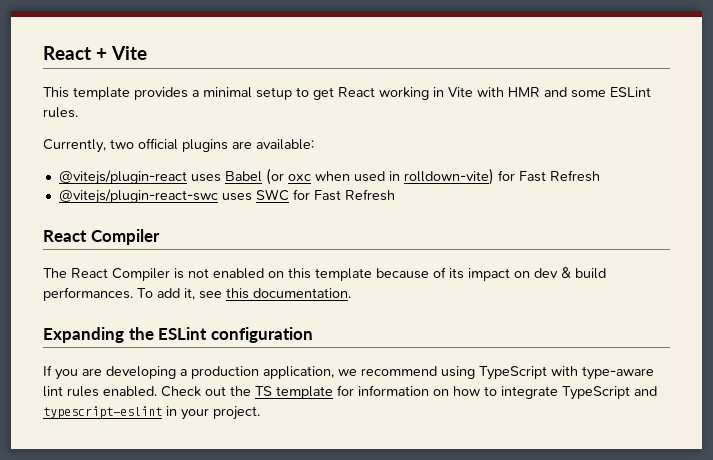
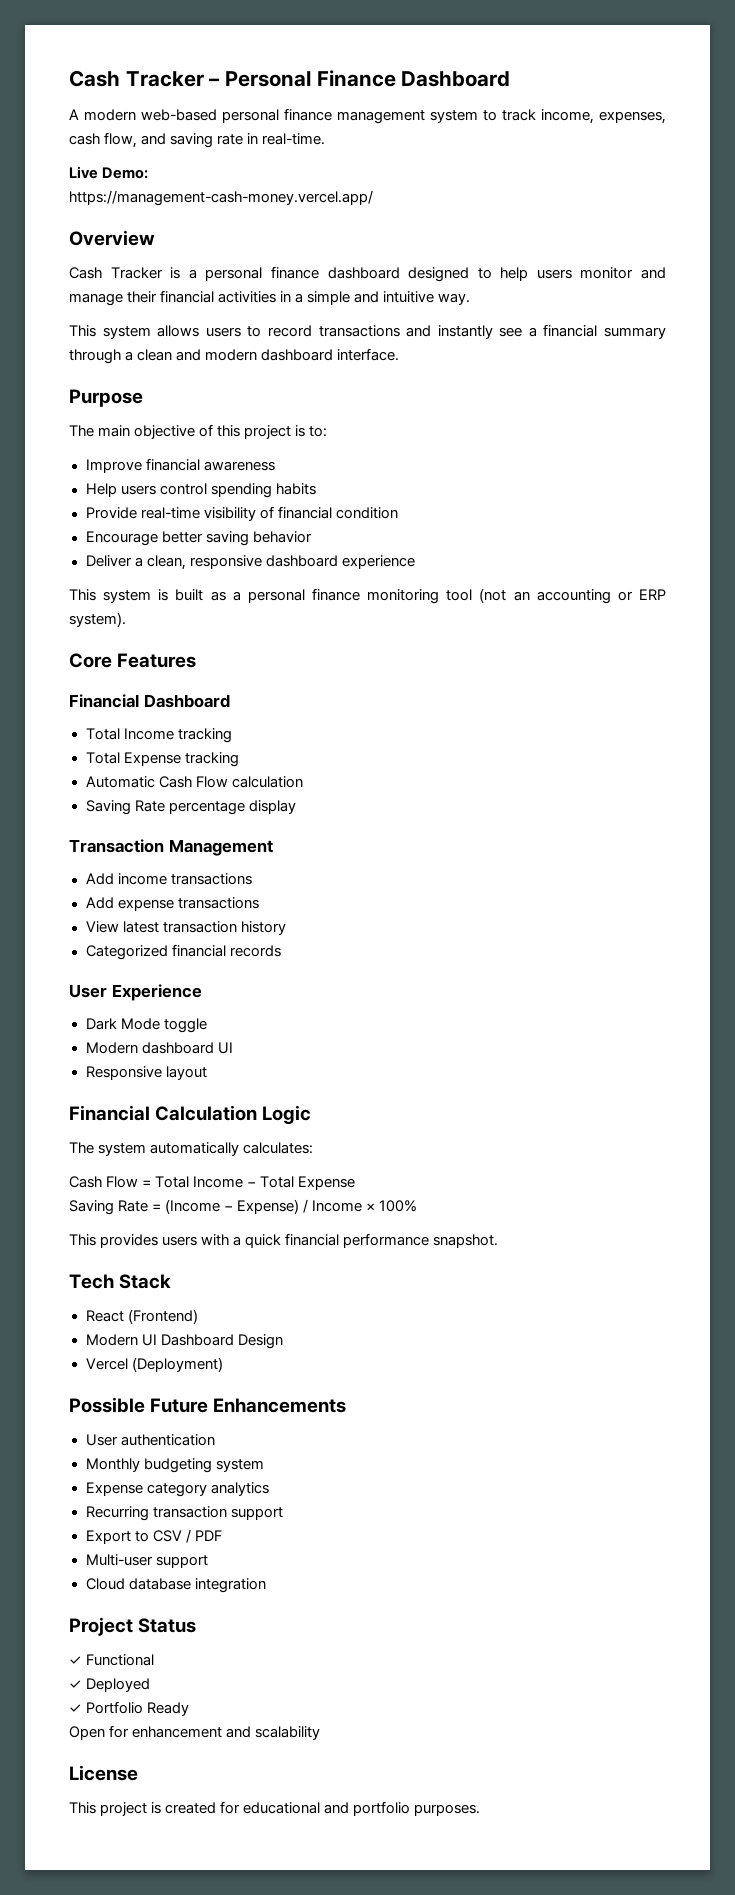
[43,46,148,60] [43,87,651,100] [43,107,78,118] [43,138,314,153] [58,168,600,185] [58,189,395,204] [43,229,160,245] [43,267,606,281] [43,287,351,301] [43,327,313,343] [43,365,654,380] [43,385,657,400] [43,406,260,420] React + Vite // This template provides a minimal setup to get React working in Vite with HMR and some ESLint rules. // Currently, two official plugins are available: // @vitejs/plugin-react uses Babel (or oxc when used in rolldown-vite) for Fast Refresh // @vitejs/plugin-react-swc uses SWC for Fast Refresh // React Compiler // The React Compiler is not enabled on this template because of its impact on dev & build performances. To add it, see this documentation. // Expanding the ESLint configuration // If you are developing a production application, we recommend using TypeScript with type-aware lint rules enabled. Check out the TS template for information on how to integrate TypeScript and typescript-eslint in your project. -> [69,70,511,87] [69,108,666,124] [69,132,326,148] [69,166,149,179] [69,190,373,206] [69,230,155,246] [69,266,666,282] [69,290,471,306] [69,324,666,339] [69,348,400,364] [69,389,143,407] [69,424,328,439] [85,458,275,473] [85,483,316,498] [85,506,398,521] [85,531,312,546] [85,555,415,570] [69,588,666,604] [69,612,126,627] [69,653,197,668] [69,694,230,708] [85,728,232,743] [85,752,239,767] [85,776,303,788] [85,800,296,815] [69,839,273,856] [85,873,252,885] [85,897,259,911] [85,921,286,935] [85,944,281,960] [69,984,202,1001] [85,1018,207,1033] [85,1042,233,1054] [85,1066,207,1080] [69,1105,312,1124] [69,1142,314,1156] [69,1176,356,1190] [69,1199,418,1215] [69,1233,499,1248] [69,1274,172,1289] [85,1309,198,1324] [85,1334,283,1349] [85,1357,223,1372] [69,1397,347,1413] [85,1434,215,1446] [85,1458,264,1473] [85,1482,269,1497] [85,1506,283,1521] [85,1529,222,1544] [85,1554,208,1568] [85,1578,266,1593] [69,1617,197,1636] [69,1654,155,1666] [69,1678,151,1692] [69,1701,190,1716] [69,1725,321,1740] [69,1765,138,1781] [69,1801,481,1816] Cash Tracker – Personal Finance Dashboard // A modern web-based personal finance management system to track income, expenses, cash flow, and saving rate in real-time. // Live Demo: // https://management-cash-money.vercel.app/ // Overview // Cash Tracker is a personal finance dashboard designed to help users monitor and manage their financial activities in a simple and intuitive way. // This system allows users to record transactions and instantly see a financial summary through a clean and modern dashboard interface. // Purpose // The main objective of this project is to: // Improve financial awareness // Help users control spending habits // Provide real-time visibility of financial condition // Encourage better saving behavior // Deliver a clean, responsive dashboard experience // This system is built as a personal finance monitoring tool (not an accounting or ERP system). // Core Features // Financial Dashboard // Total Income tracking // Total Expense tracking // Automatic Cash Flow calculation // Saving Rate percentage display // Transaction Management // Add income transactions // Add expense transactions // View latest transaction history // Categorized financial records // User Experience // Dark Mode toggle // Modern dashboard UI // Responsive layout // Financial Calculation Logic // The system automatically calculates: // Cash Flow = Total Income − Total Expense // Saving Rate = (Income − Expense) / Income × 100% // This provides users with a quick financial performance snapshot. // Tech Stack // React (Frontend) // Modern UI Dashboard Design // Vercel (Deployment) // Possible Future Enhancements // User authentication // Monthly budgeting system // Expense category analytics // Recurring transaction support // Export to CSV / PDF // Multi-user support // Cloud database integration // Project Status // ✓ Functional // ✓ Deployed // ✓ Portfolio Ready // Open for enhancement and scalability // License // This project is created for educational and portfolio purposes.

